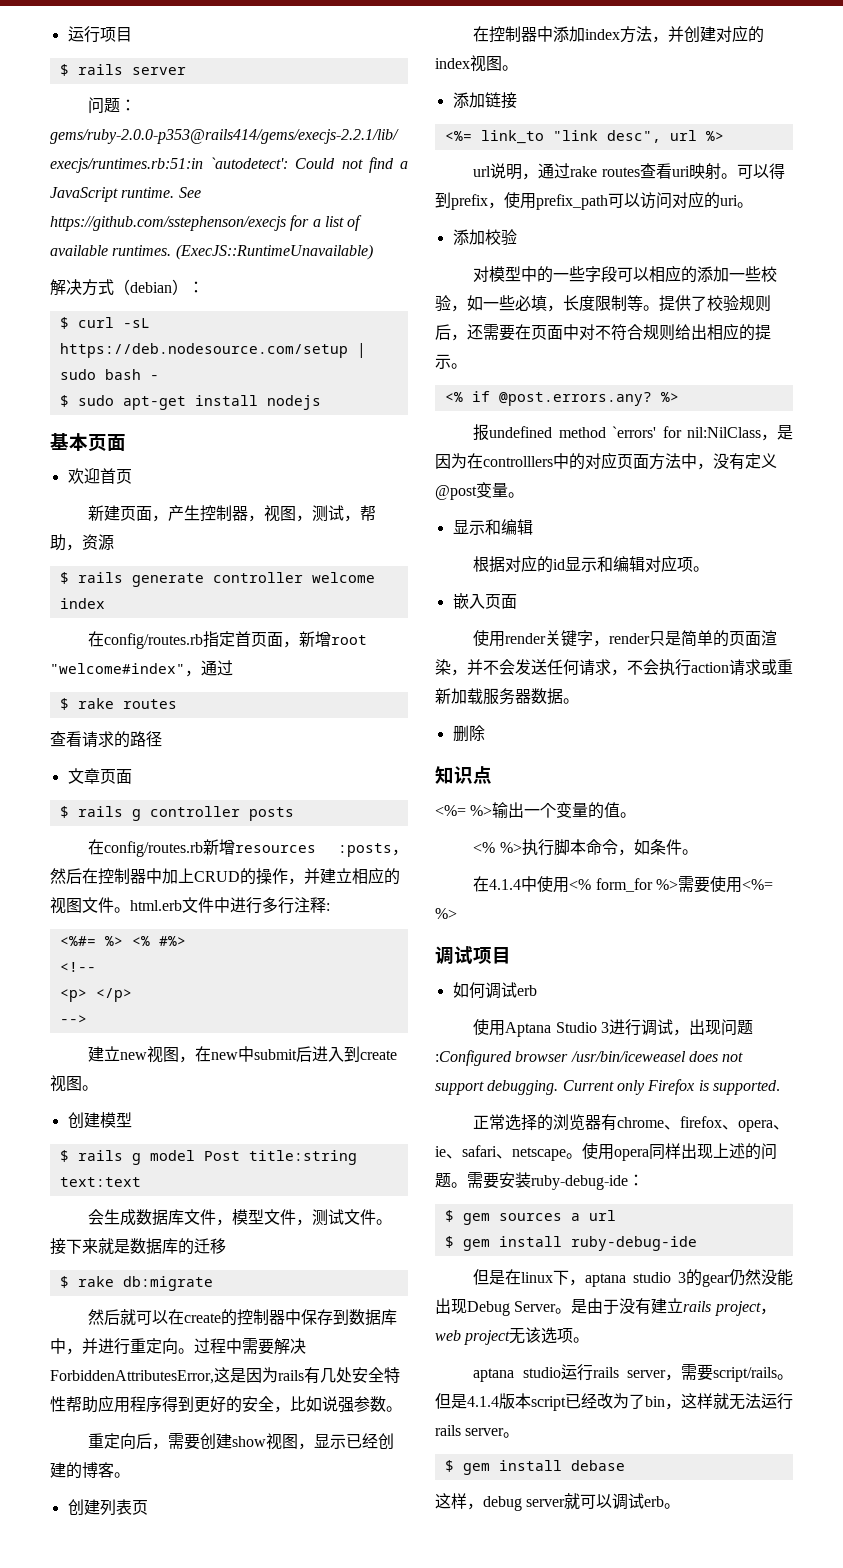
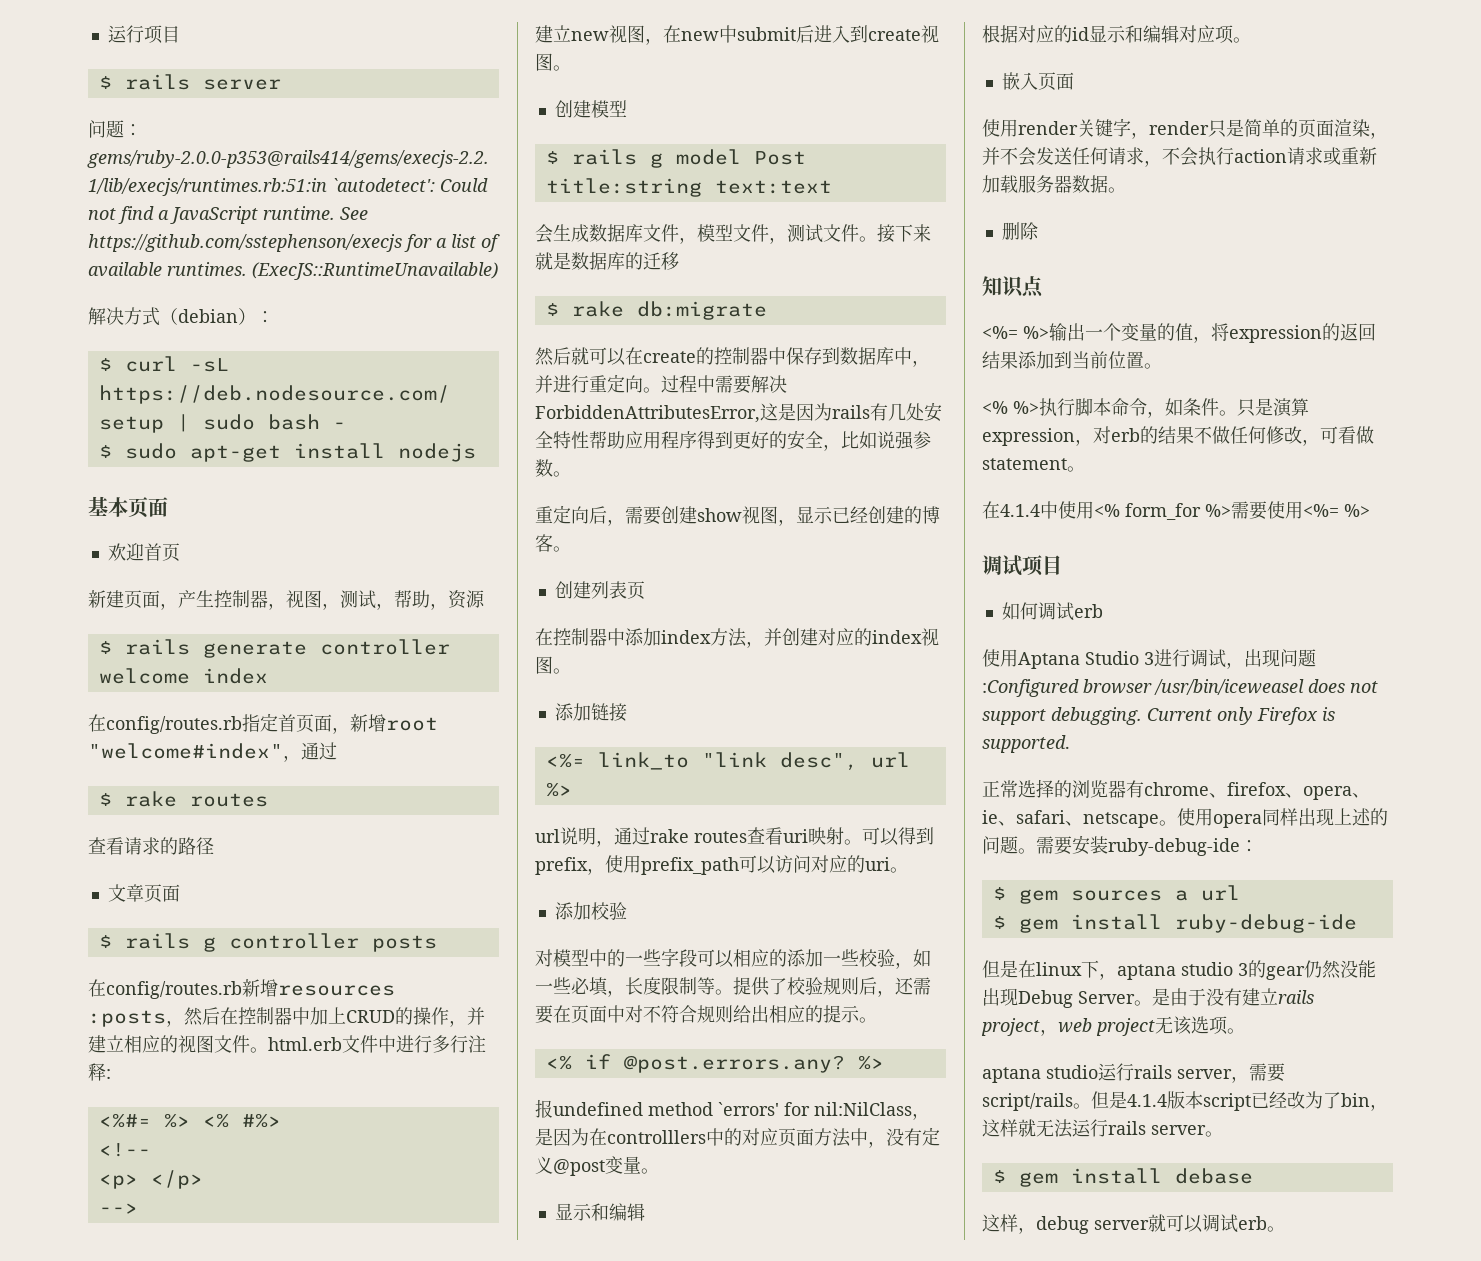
(621, 810) none -> [1193,323,1376,343] [982,351,1144,369] ，将expression的返回结果添加到当前位置
(698, 852) none -> [1237,398,1309,417] [982,426,1374,446] [982,458,1085,472] 只是演算expression，对erb的结果不做任何修改，可看做statement。

